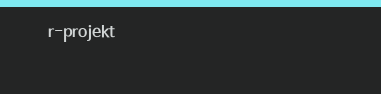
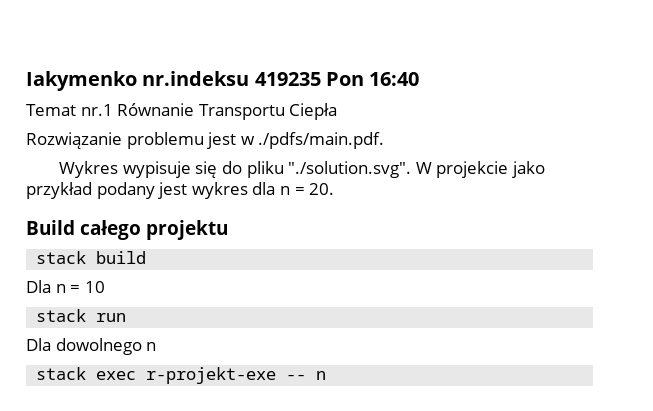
[48,24,115,42] r-projekt -> [26,71,420,91] [26,103,338,120] [26,132,385,149] [59,161,545,178] [26,182,335,199] [26,220,228,240] [36,251,147,264] [26,280,105,293] [36,309,127,322] [26,338,157,355] [36,367,327,384] Iakymenko nr.indeksu 419235 Pon 16:40 // Temat nr.1 Równanie Transportu Ciepła // Rozwiązanie problemu jest w ./pdfs/main.pdf. // Wykres wypisuje się do pliku "./solution.svg". W projekcie jako przykład podany jest wykres dla n = 20. // Build całego projektu // stack build // Dla n = 10 // stack run // Dla dowolnego n // stack exec r-projekt-exe -- n

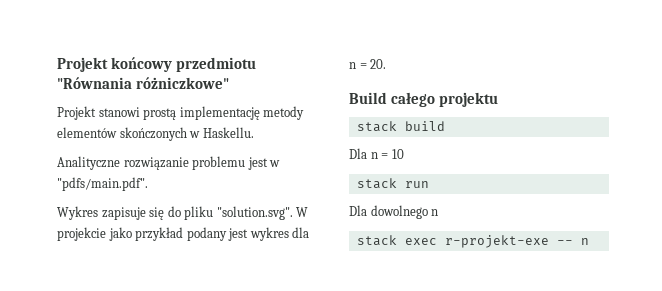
[26,71,420,91] [26,103,338,120] [26,132,122,149] Iakymenko nr.indeksu 419235 Pon 16:40 // Temat nr.1 Równanie Transportu Ciepła // Rozwiązanie -> [57,57,257,72] [57,77,230,89] [57,106,305,120] [57,127,254,141] [57,156,189,170] Projekt końcowy przedmiotu "Równania różniczkowe" // Projekt stanowi prostą implementację metody elementów skończonych w Haskellu. // Analityczne rozwiązanie
[258,132,385,149] ./pdfs/main.pdf. -> [57,177,148,191] "pdfs/main.pdf".
[122,161,191,178] wypisuje -> [101,207,146,220] zapisuje
[288,161,412,178] "./solution.svg". -> [216,206,293,220] "solution.svg".

